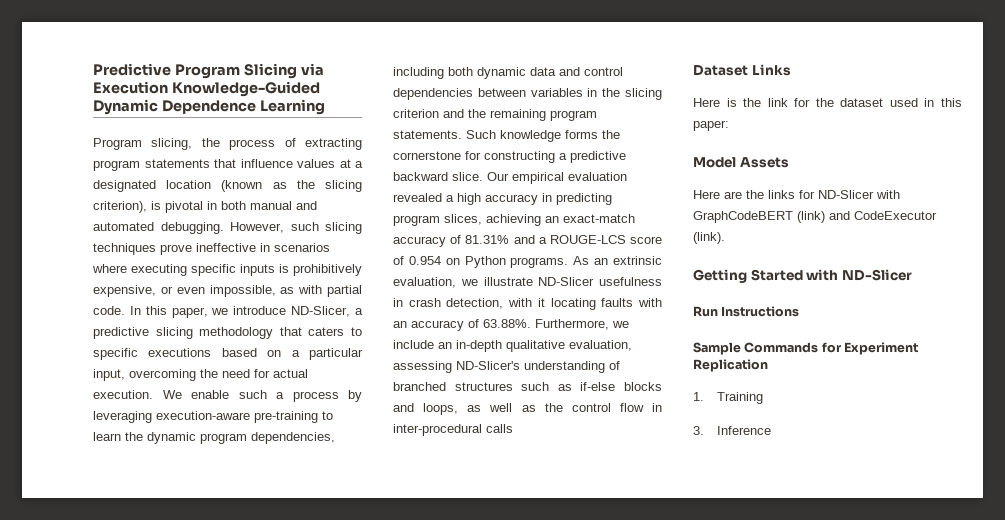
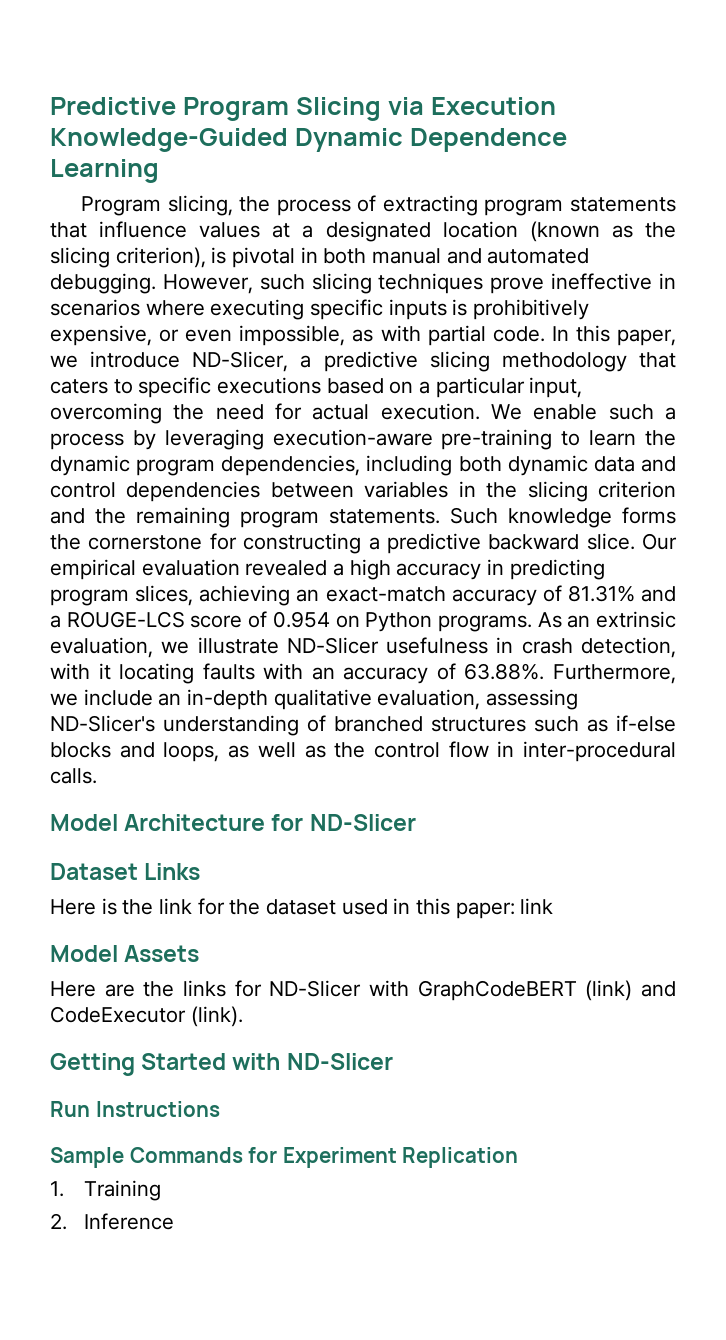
[486,424,513,433] calls -> [50,768,97,784] [50,814,416,831] calls. // Model Architecture for ND-Slicer
(729, 125) none -> [520,898,554,914] link
[693,426,704,435] 3. -> [50,1213,67,1230] 2.

